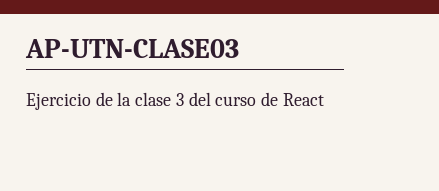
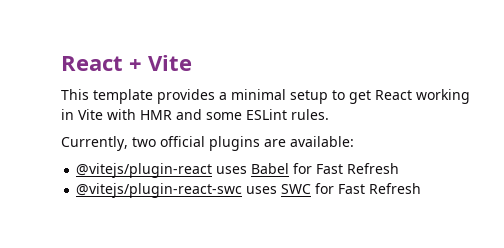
[25,39,239,58] [26,92,324,110] AP-UTN-CLASE03 // Ejercicio de la clase 3 del curso de React -> [61,55,192,71] [61,89,470,104] [61,109,329,120] [61,136,354,151] [76,163,400,178] [76,183,422,198] React + Vite // This template provides a minimal setup to get React working in Vite with HMR and some ESLint rules. // Currently, two official plugins are available: // @vitejs/plugin-react uses Babel for Fast Refresh // @vitejs/plugin-react-swc uses SWC for Fast Refresh

